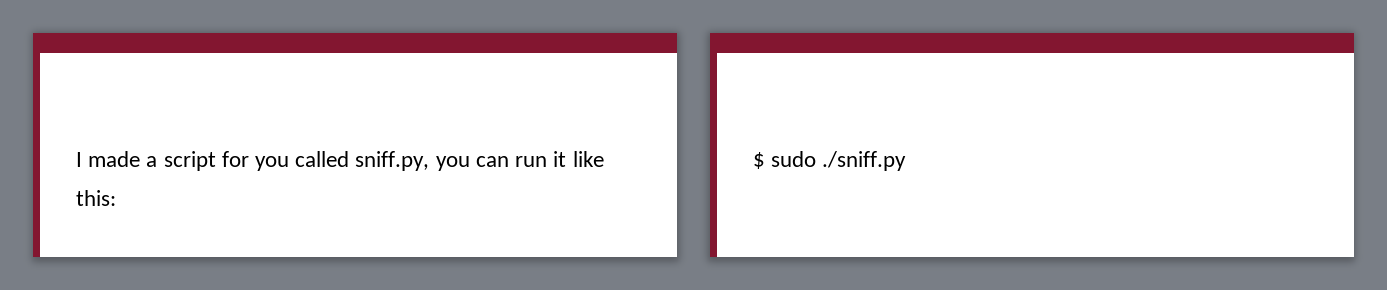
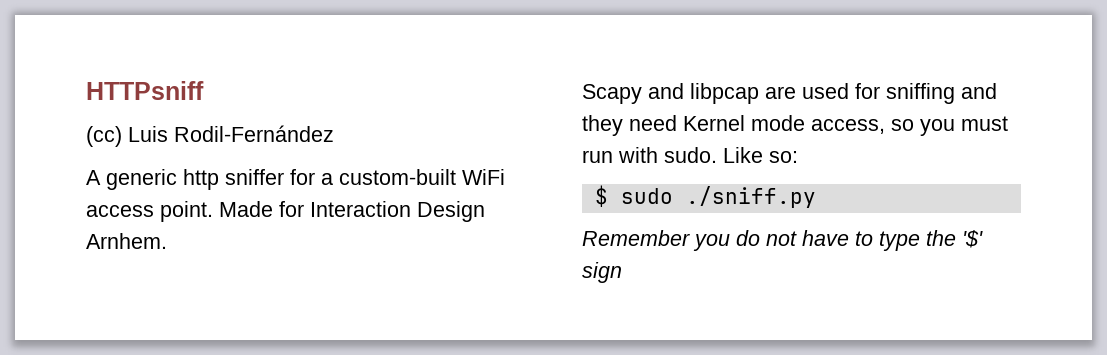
[76,151,604,171] [76,190,116,206] [753,151,907,171] I made a script for you called sniff.py, you can run it like this: // $ sudo ./sniff.py -> [86,81,204,100] [86,125,334,147] [86,169,505,190] [86,201,485,222] [86,233,167,249] [582,83,997,104] [582,115,1008,136] [582,147,798,163] [594,185,816,208] [582,230,983,251] [582,262,622,283] HTTPsniff // (cc) Luis Rodil-Fernández // A generic http sniffer for a custom-built WiFi access point. Made for Interaction Design Arnhem. // Scapy and libpcap are used for sniffing and they need Kernel mode access, so you must run with sudo. Like so: // $ sudo ./sniff.py // Remember you do not have to type the '$' sign

